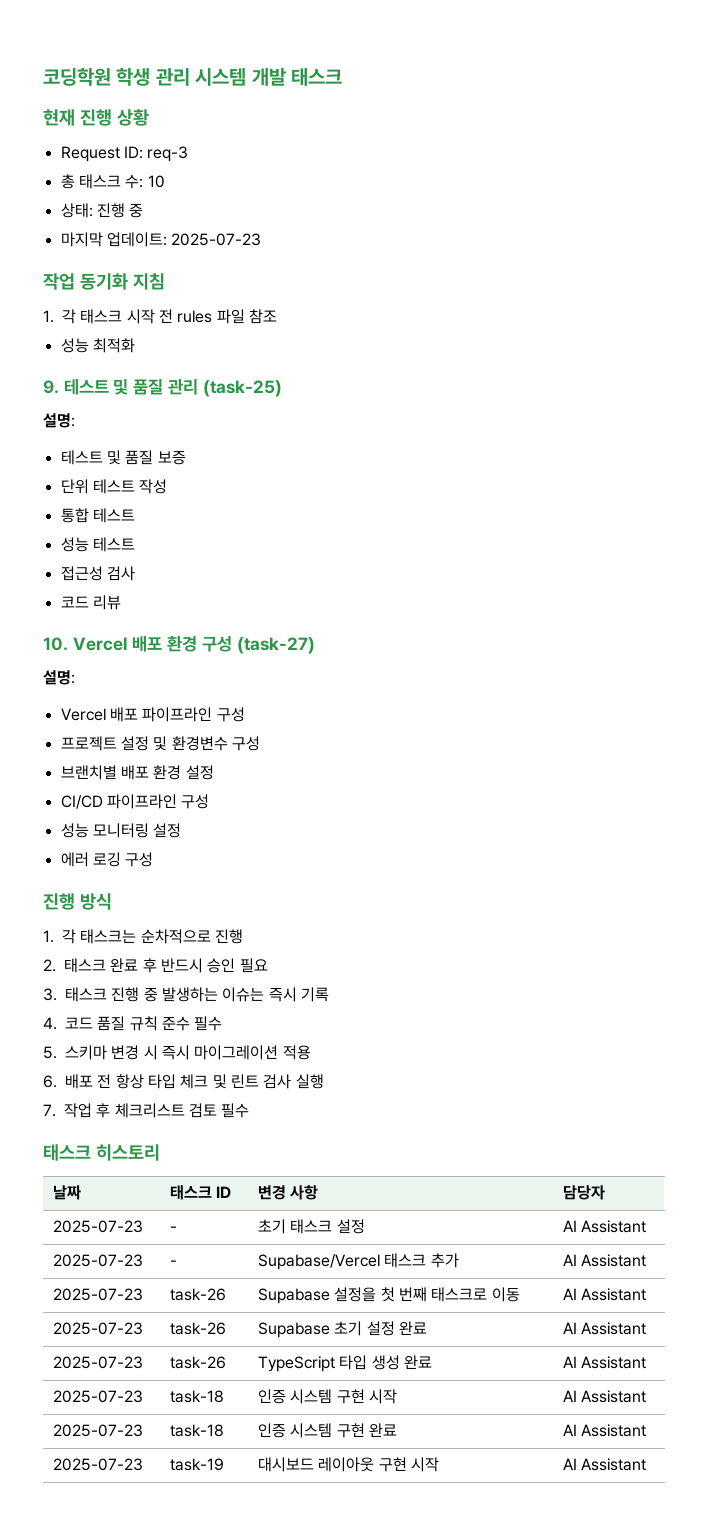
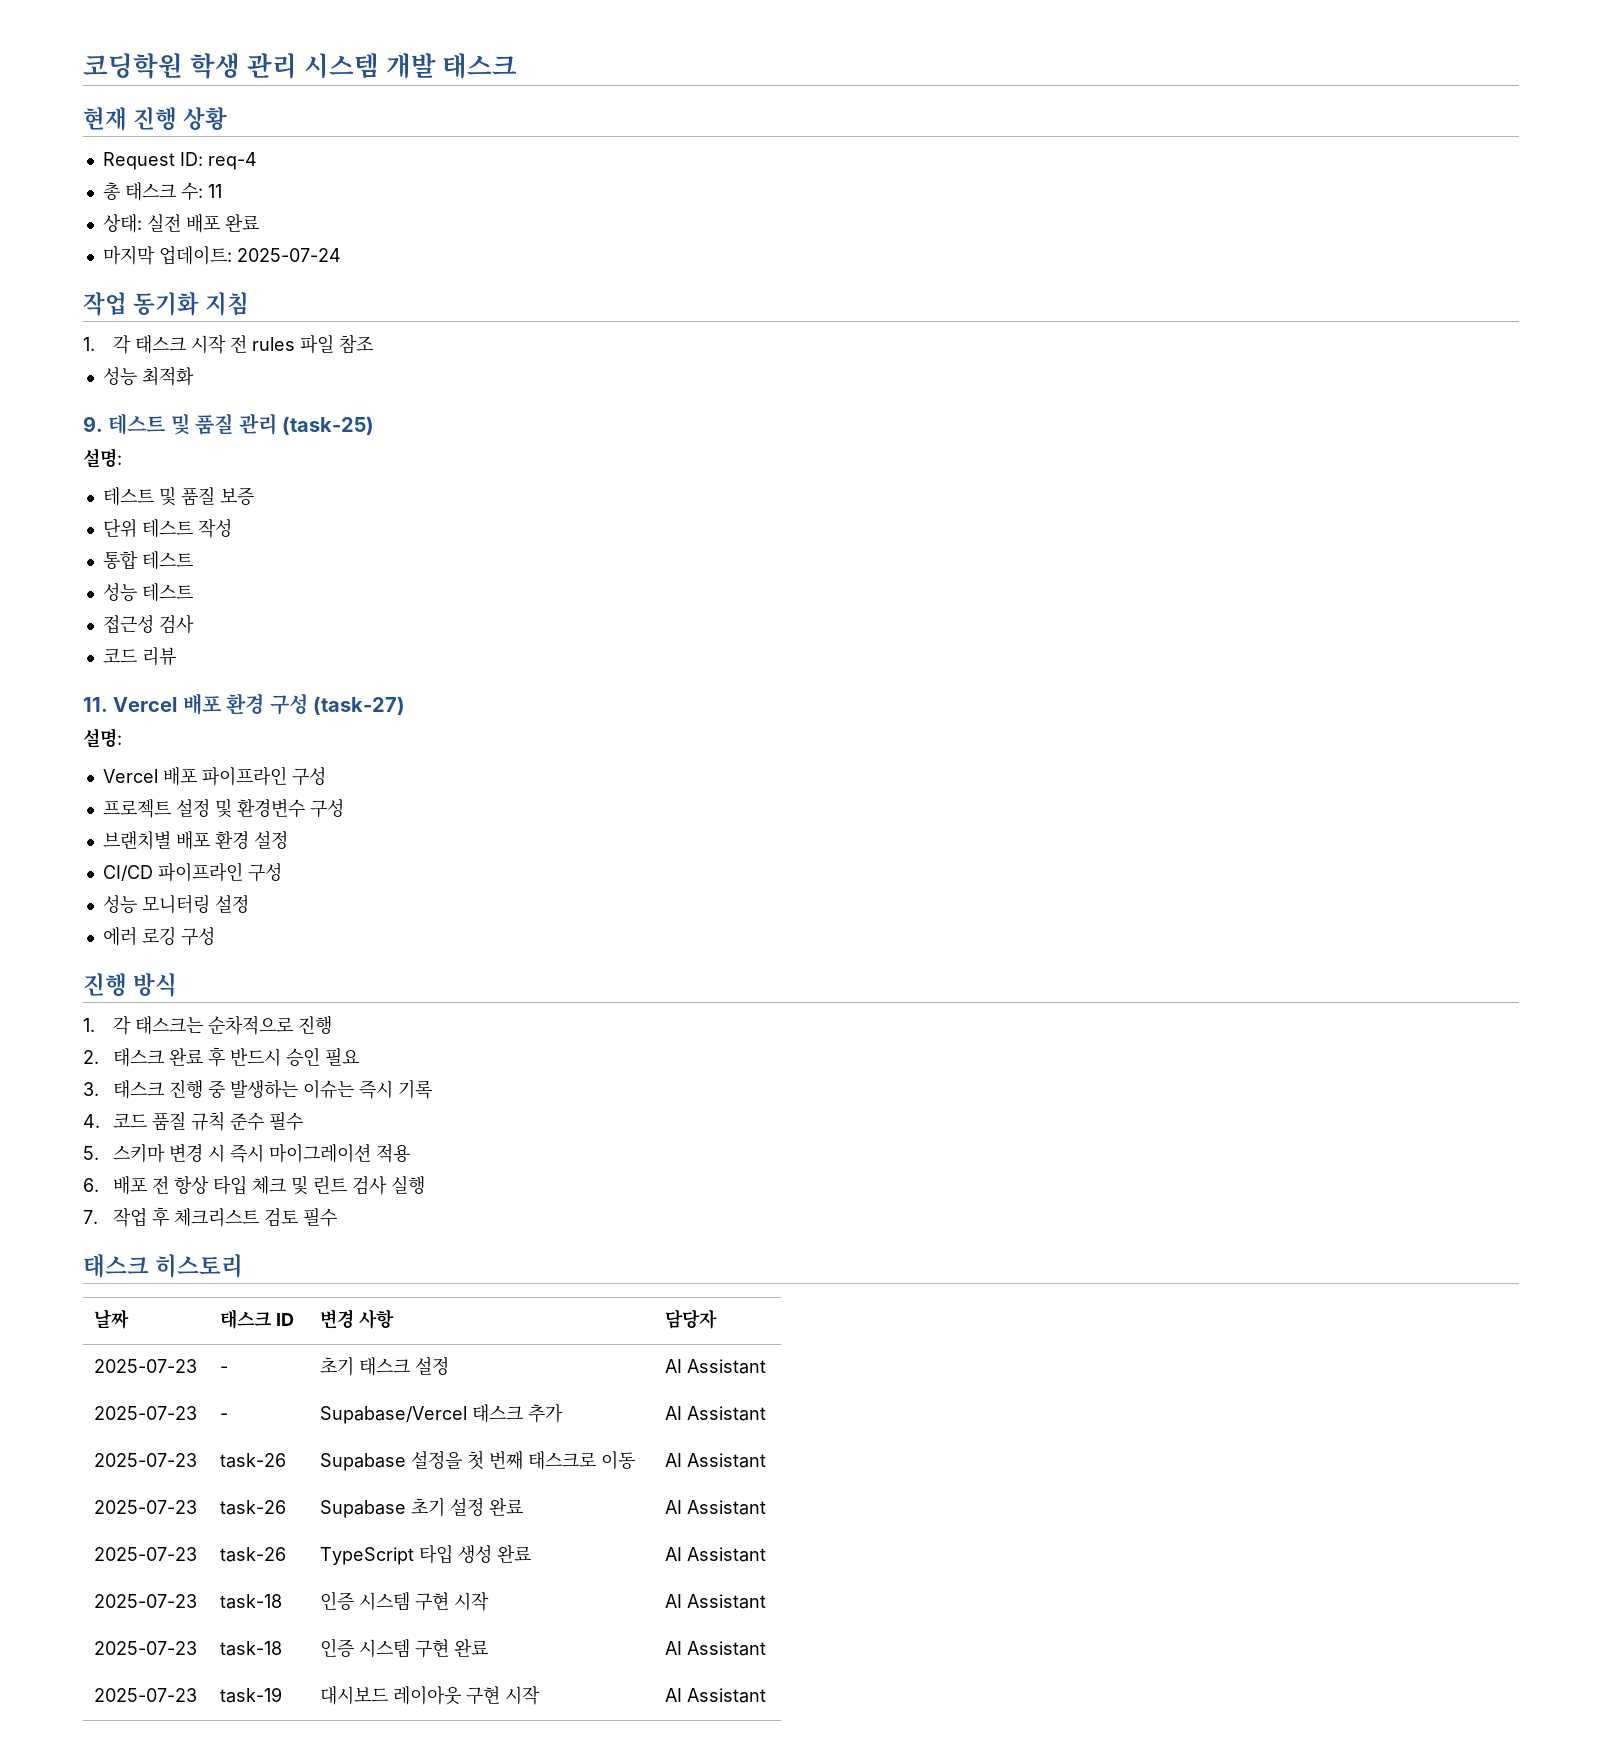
[147,146,189,162] req-3 -> [207,152,257,170] req-4
[147,175,165,188] 10 -> [207,184,222,198] 11
[96,203,144,218] 진행 중 -> [146,214,259,233] 실전 배포 완료
[171,233,262,246] 2025-07-23 -> [236,248,341,262] 2025-07-24
[43,637,68,651] 10. -> [83,697,108,712] 11.

